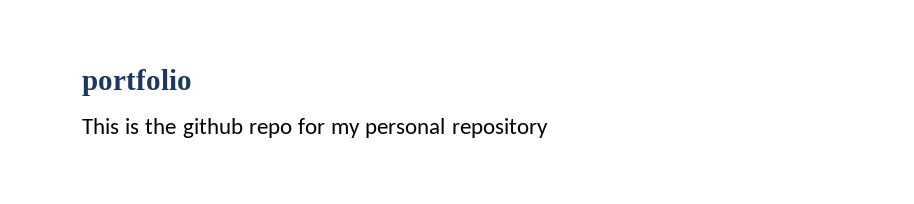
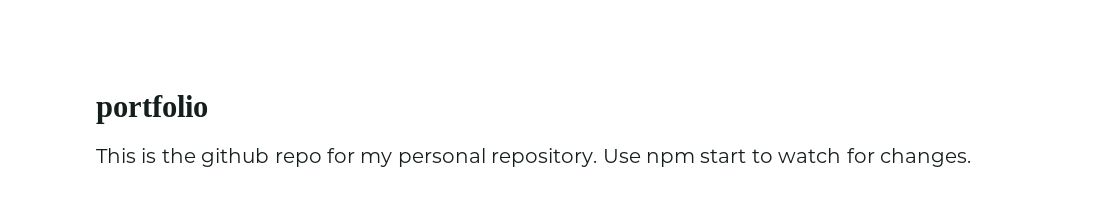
[451,118,548,138] repository -> [491,148,971,167] repository. Use npm start to watch for changes.

